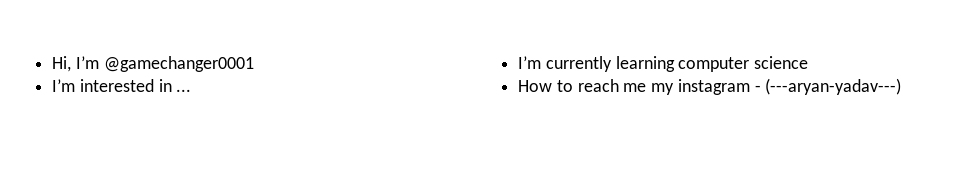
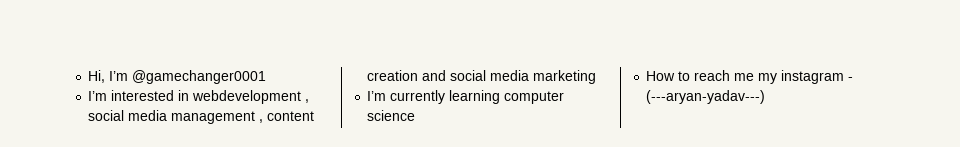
[176,89,192,92] ... -> [192,90,310,104] [88,110,315,124] [367,70,597,84] webdevelopment , social media management , content creation and social media marketing

